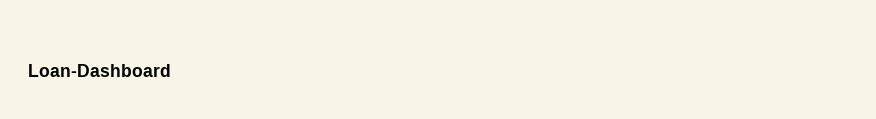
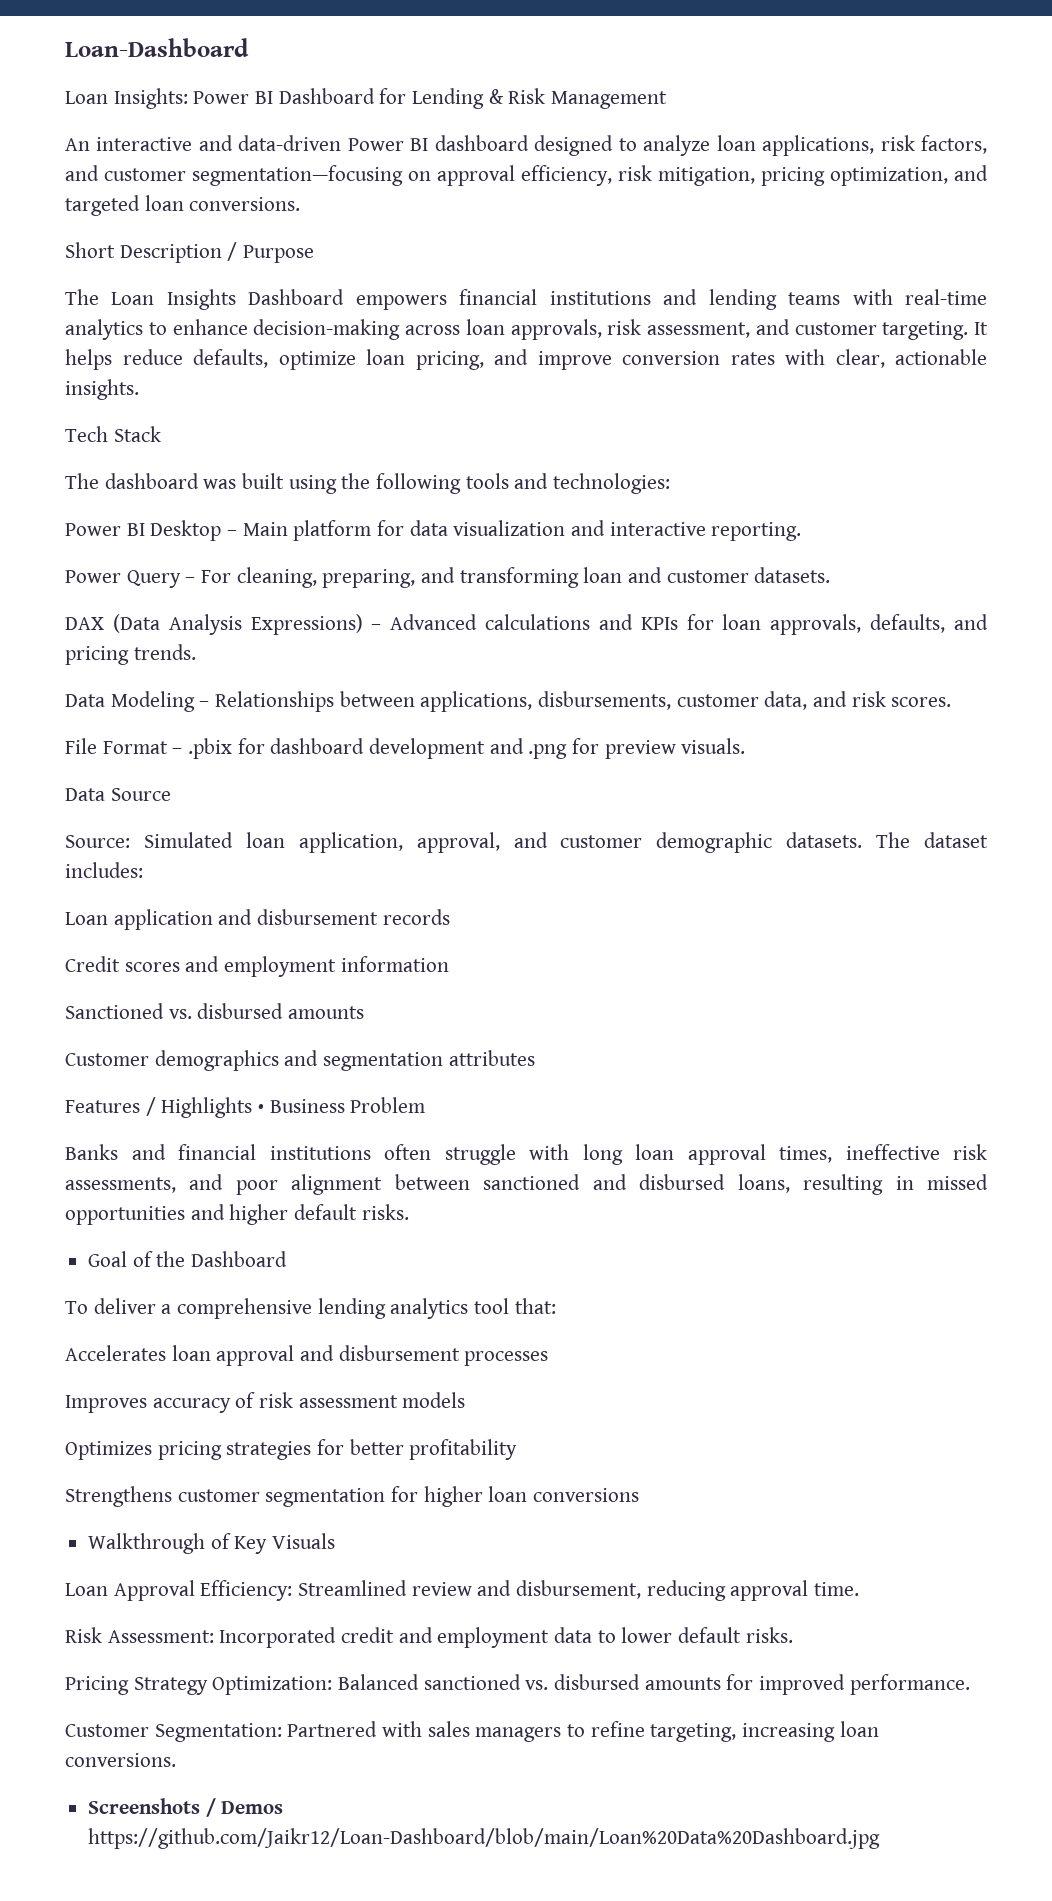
(171, 70) none -> [65,88,668,109] [65,135,987,156] [65,165,988,186] [65,195,301,216] [65,242,315,263] [65,289,988,310] [65,319,988,340] [65,349,987,370] [65,379,139,400] [65,426,161,442] [65,473,671,494] [65,520,802,541] [65,567,831,588] [65,614,988,635] [65,644,196,665] [65,691,952,712] [65,738,746,759] [65,788,171,801] [65,832,988,853] [65,862,143,878] [65,909,450,930] [65,956,449,977] [65,1003,365,1019] [65,1050,535,1071] [65,1097,426,1118] [65,1144,987,1165] [65,1174,989,1195] [65,1204,409,1225] [88,1251,288,1267] [65,1298,556,1319] [65,1345,549,1366] [65,1392,466,1413] [65,1439,518,1460] [65,1486,640,1507] [88,1533,336,1554] [65,1580,860,1601] [65,1627,793,1648] [65,1674,970,1695] [65,1721,879,1742] [65,1753,176,1767] [88,1798,284,1817] [88,1828,881,1849] // Loan Insights: Power BI Dashboard for Lending & Risk Management // An interactive and data-driven Power BI dashboard designed to analyze loan applications, risk factors, and customer segmentation—focusing on approval efficiency, risk mitigation, pricing optimization, and targeted loan conversions. // Short Description / Purpose // The Loan Insights Dashboard empowers financial institutions and lending teams with real-time analytics to enhance decision-making across loan approvals, risk assessment, and customer targeting. It helps reduce defaults, optimize loan pricing, and improve conversion rates with clear, actionable insights. // Tech Stack // The dashboard was built using the following tools and technologies: // Power BI Desktop – Main platform for data visualization and interactive reporting. // Power Query – For cleaning, preparing, and transforming loan and customer datasets. // DAX (Data Analysis Expressions) – Advanced calculations and KPIs for loan approvals, defaults, and pricing trends. // Data Modeling – Relationships between applications, disbursements, customer data, and risk scores. // File Format – .pbix for dashboard development and .png for preview visuals. // Data Source // Source: Simulated loan application, approval, and customer demographic datasets. The dataset includes: // Loan application and disbursement records // Credit scores and employment information // Sanctioned vs. disbursed amounts // Customer demographics and segmentation attributes // Features / Highlights • Business Problem // Banks and financial institutions often struggle with long loan approval times, ineffective risk assessments, and poor alignment between sanctioned and disbursed loans, resulting in missed opportunities and higher default risks. // Goal of the Dashboard // To deliver a comprehensive lending analytics tool that: // Accelerates loan approval and disbursement processes // Improves accuracy of risk assessment models // Optimizes pricing strategies for better profitability // Strengthens customer segmentation for higher loan conversions // Walkthrough of Key Visuals // Loan Approval Efficiency: Streamlined review and disbursement, reducing approval time. // Risk Assessment: Incorporated credit and employment data to lower default risks. // Pricing Strategy Optimization: Balanced sanctioned vs. disbursed amounts for improved performance. // Customer Segmentation: Partnered with sales managers to refine targeting, increasing loan conversions. // Screenshots / Demos https://github.com/Jaikr12/Loan-Dashboard/blob/main/Loan%20Data%20Dashboard.jpg

